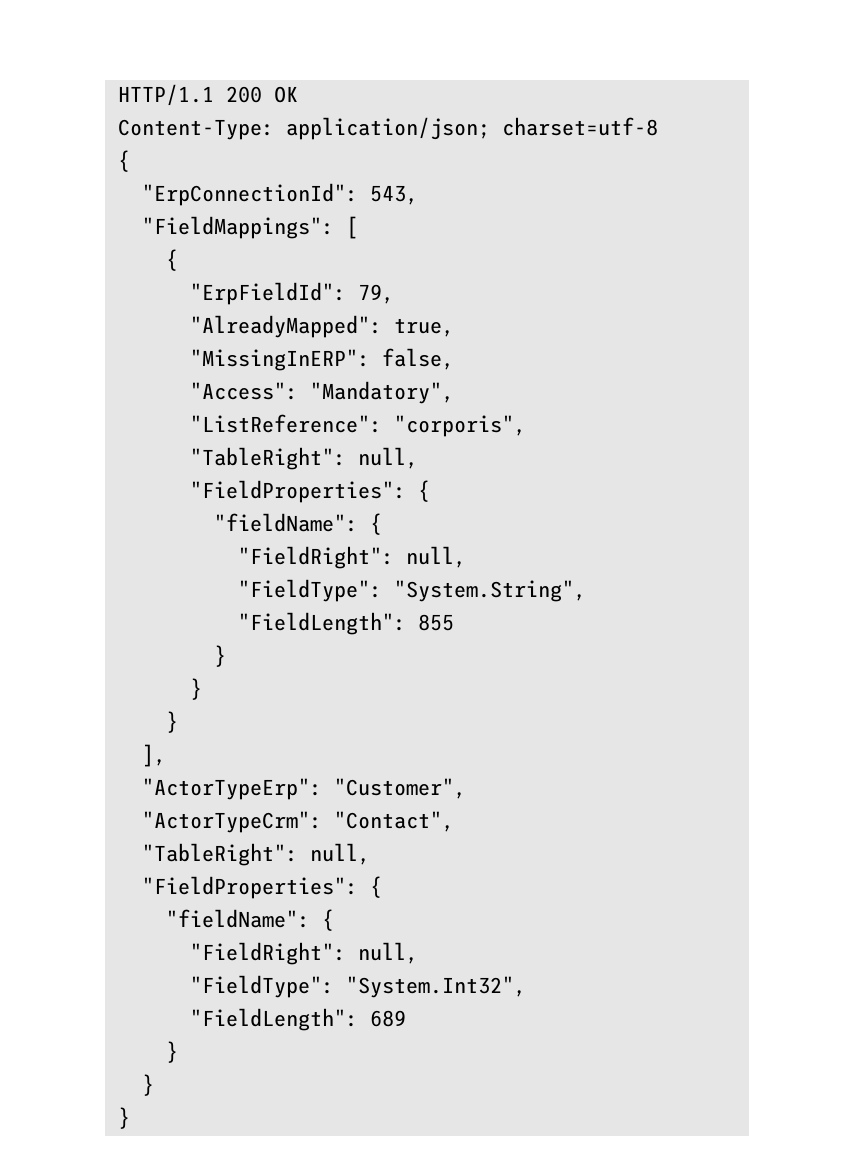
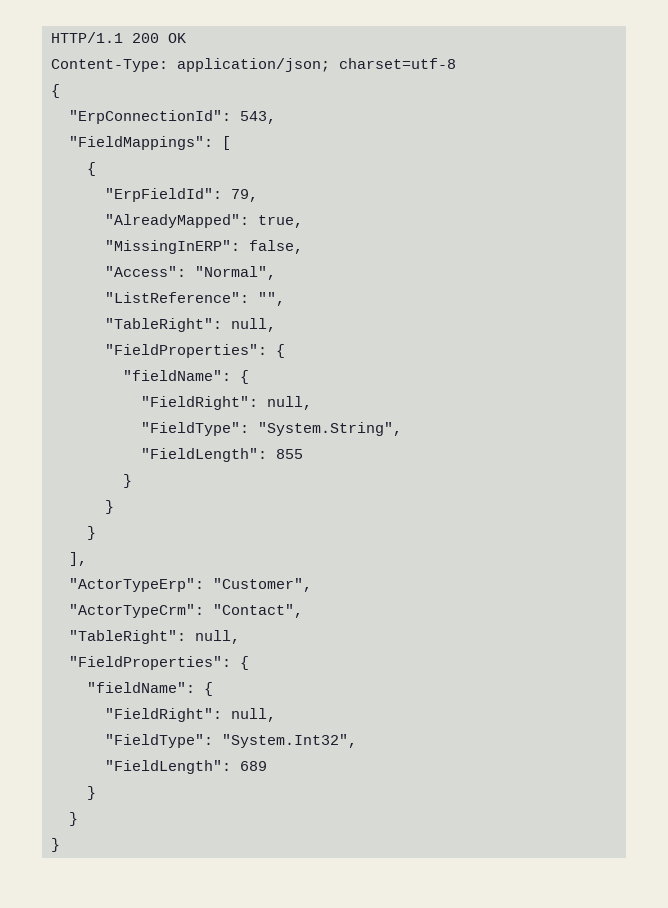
[309,381,454,404] "Mandatory", -> [195,266,276,280] "Normal",
[393,415,526,437] "corporis", -> [258,292,285,306] "",

